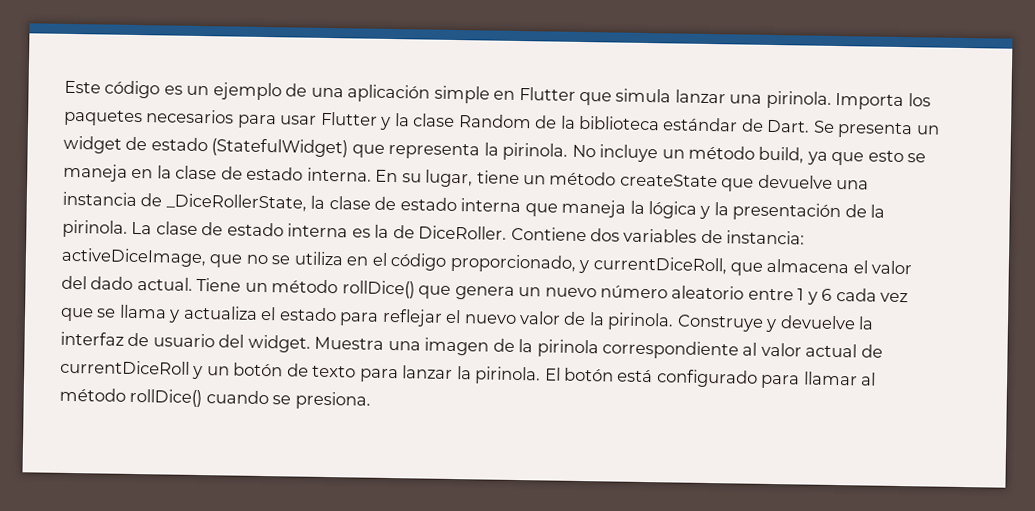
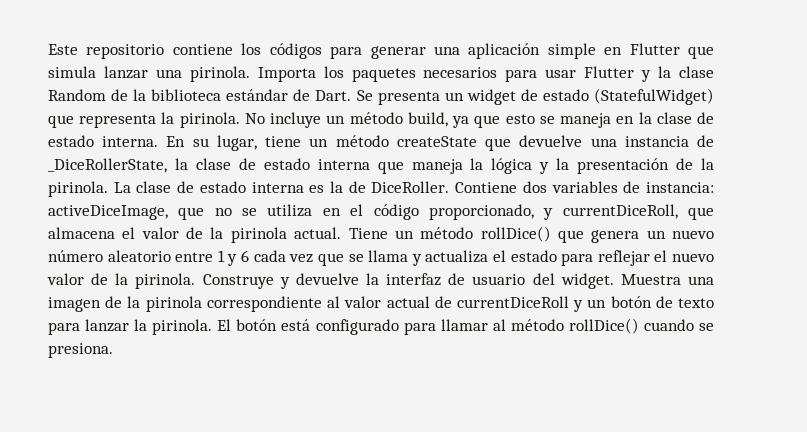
[104,80,308,101] código es un ejemplo de -> [86,43,426,59] repositorio contiene los códigos para generar
[61,275,134,290] del dado -> [186,227,287,243] de la pirinola

